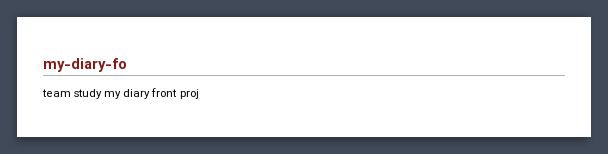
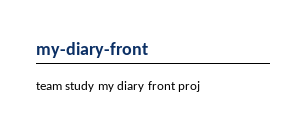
[43,58,127,72] my-diary-fo -> [36,42,148,58] my-diary-front

